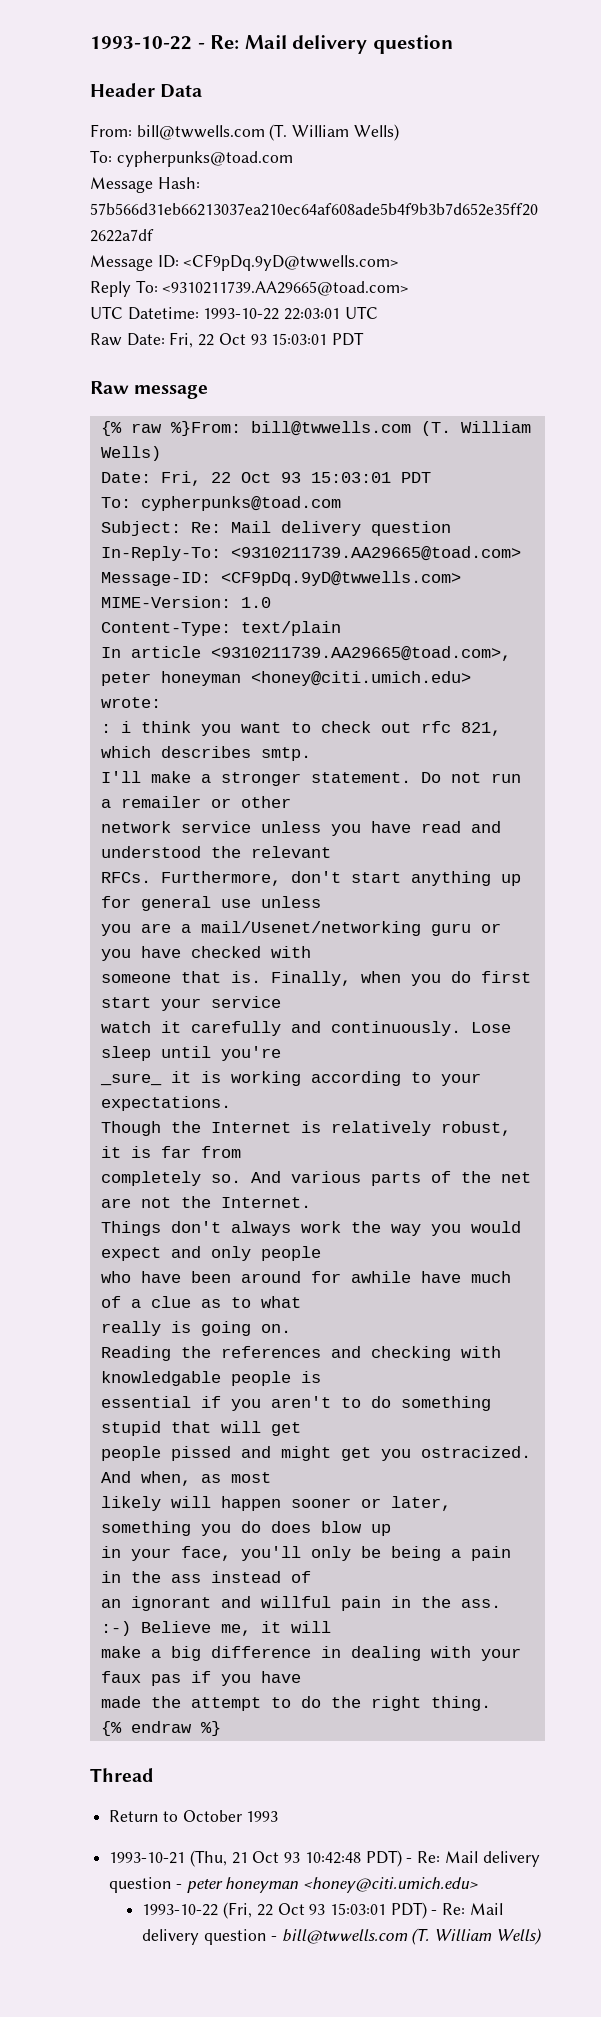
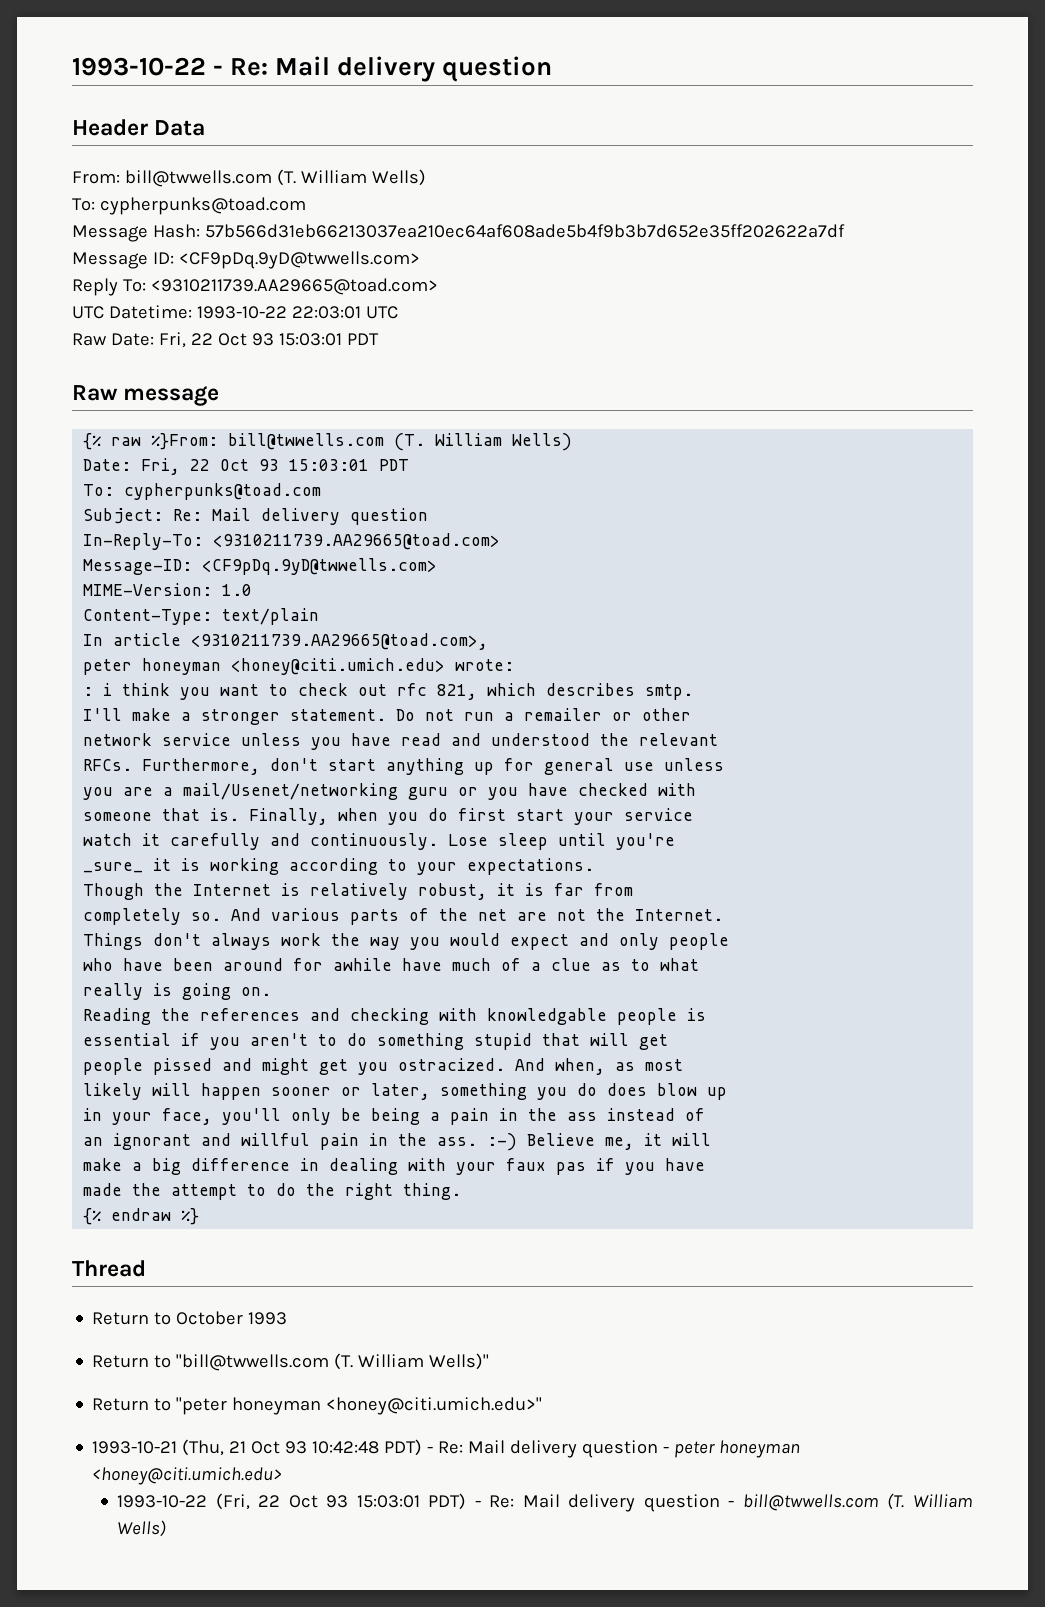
(279, 1816) none -> [92,1353,490,1371] [92,1397,543,1415] // Return to "bill@twwells.com (T. William Wells)" // Return to "peter honeyman <honey@citi.umich.edu>"

